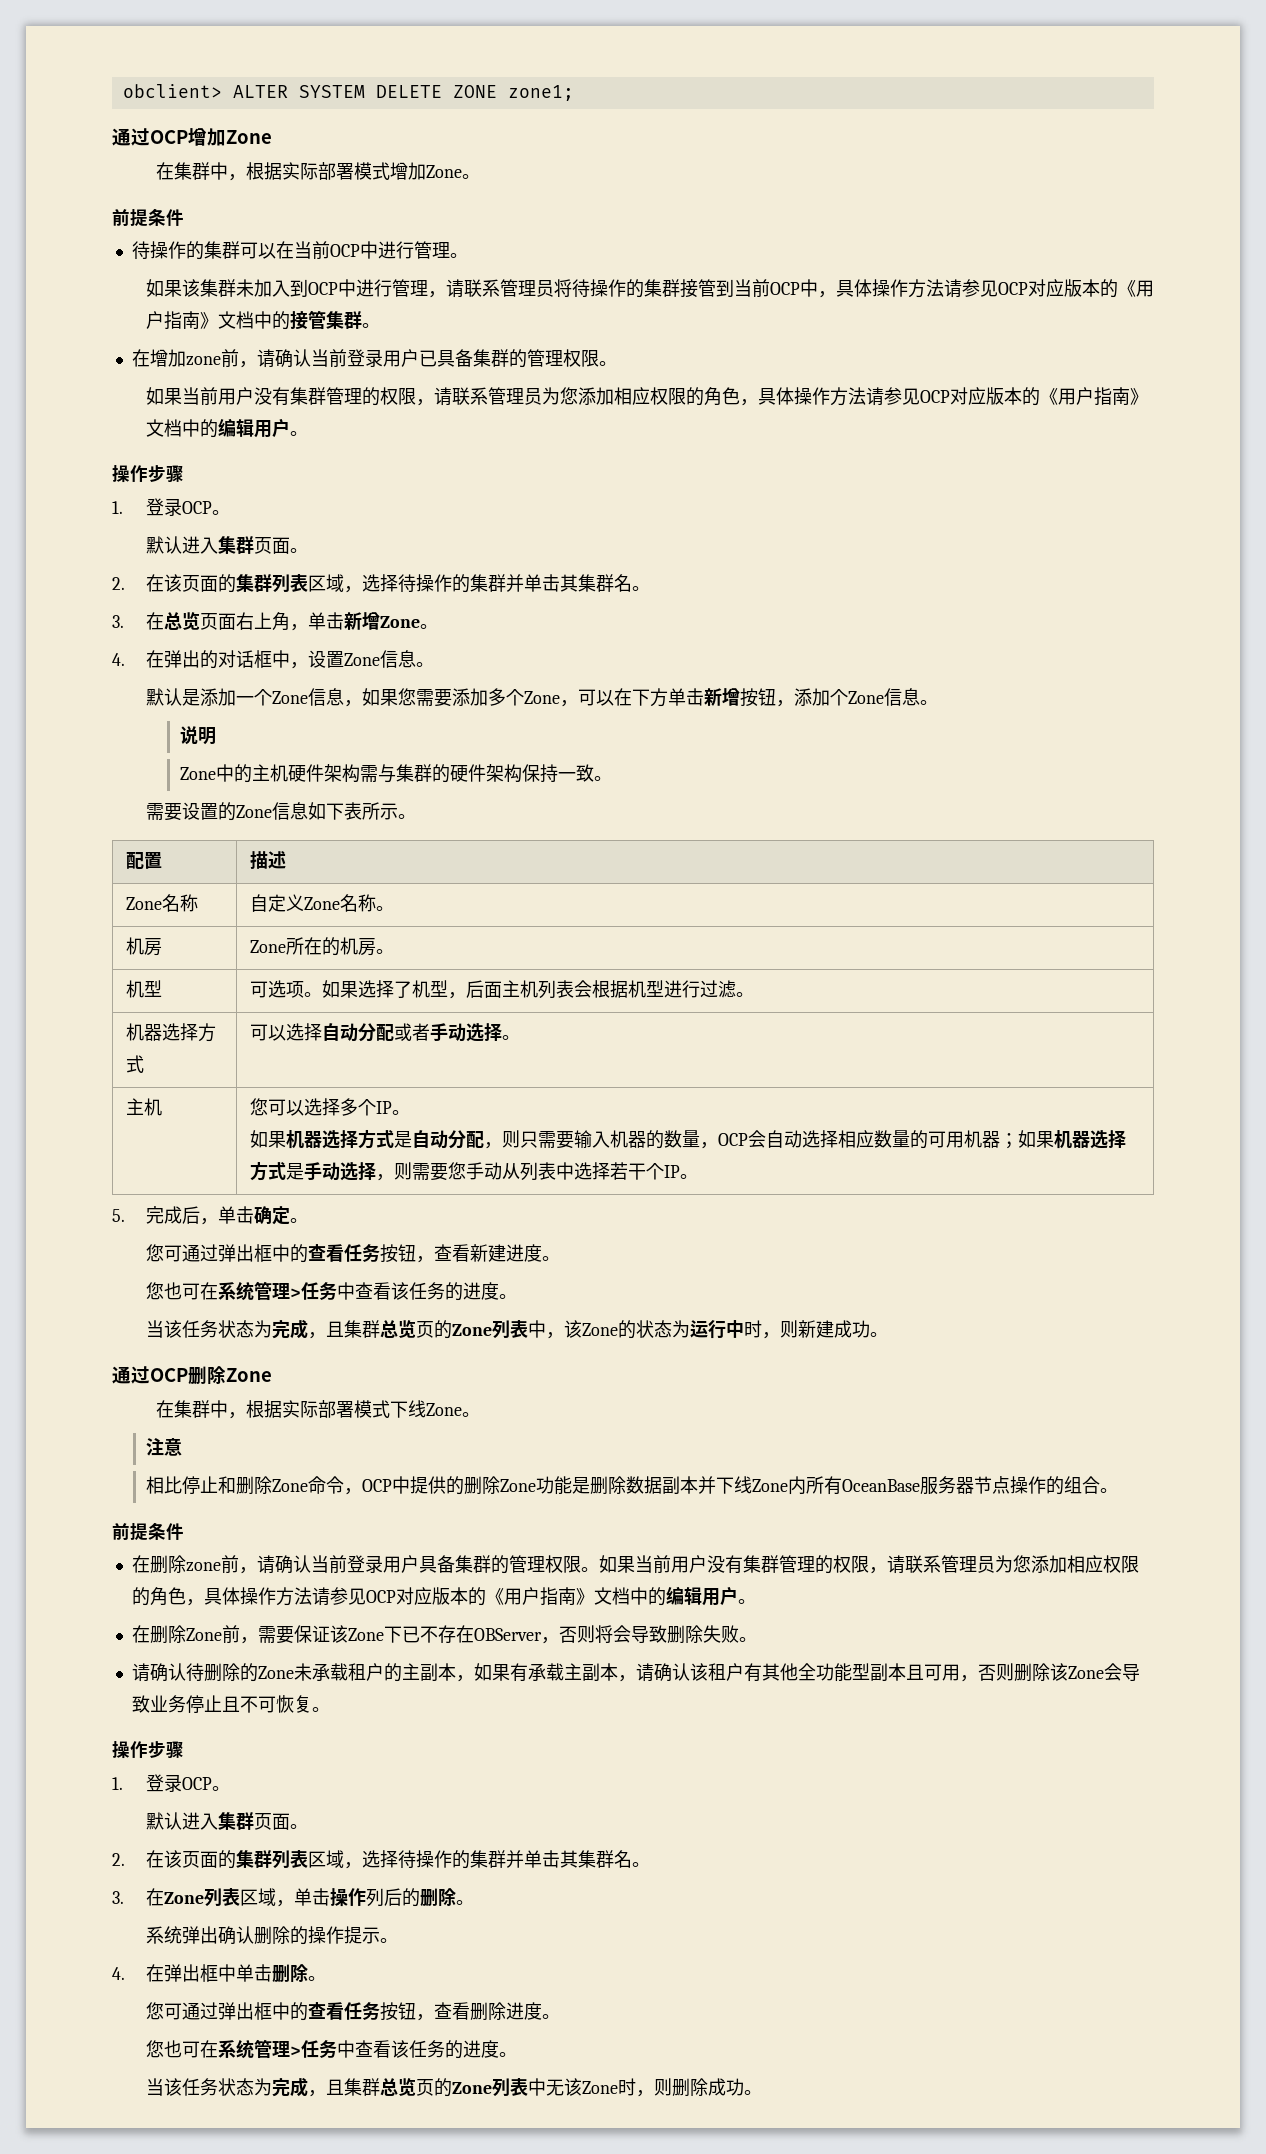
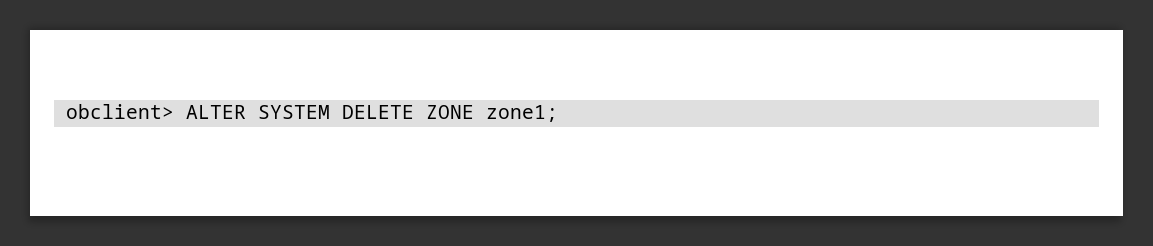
[112,128,272,146] [155,162,480,181] [112,208,184,226] [131,241,468,260] [145,279,1154,298] [145,310,380,330] [131,349,617,368] [145,387,1148,406] [145,418,308,438] [112,465,184,483] [112,498,230,516] [145,536,308,554] [112,574,650,593] [112,612,438,631] [112,650,434,669] [145,688,938,707] [179,726,216,745] [179,764,612,783] [145,802,416,821] [125,852,162,869] [249,851,286,869] [125,894,198,912] [249,894,394,912] [125,937,162,956] [249,937,394,956] [125,980,162,998] [249,980,754,999] [125,1023,216,1042] [125,1055,144,1073] [249,1023,520,1042] [125,1098,162,1116] [249,1098,410,1116] [249,1129,1126,1149] [249,1161,698,1181] [112,1206,308,1225] [145,1244,560,1263] [145,1281,517,1301] [145,1319,888,1339] [112,1366,272,1385] [155,1400,480,1419] [145,1438,182,1456] [145,1476,1118,1495] [112,1522,184,1540] [131,1555,1139,1574] [131,1586,756,1606] [131,1625,757,1644] [131,1663,1140,1682] [131,1695,330,1713] [112,1741,184,1759] [112,1774,230,1792] [145,1812,308,1830] [112,1850,650,1869] [112,1888,474,1907] [145,1926,398,1945] [112,1964,326,1983] [145,2002,560,2021] [145,2039,517,2059] [145,2077,762,2097] // 通过OCP增加Zone // 在集群中，根据实际部署模式增加Zone。 // 前提条件 // 待操作的集群可以在当前OCP中进行管理。 // 如果该集群未加入到OCP中进行管理，请联系管理员将待操作的集群接管到当前OCP中，具体操作方法请参见OCP对应版本的《用户指南》文档中的接管集群。 // 在增加zone前，请确认当前登录用户已具备集群的管理权限。 // 如果当前用户没有集群管理的权限，请联系管理员为您添加相应权限的角色，具体操作方法请参见OCP对应版本的《用户指南》文档中的编辑用户。 // 操作步骤 // 1.登录OCP。 // 默认进入集群页面。 // 2.在该页面的集群列表区域，选择待操作的集群并单击其集群名。 // 3.在总览页面右上角，单击新增Zone。 // 4.在弹出的对话框中，设置Zone信息。 // 默认是添加一个Zone信息，如果您需要添加多个Zone，可以在下方单击新增按钮，添加个Zone信息。 // 说明 // Zone中的主机硬件架构需与集群的硬件架构保持一致。 // 需要设置的Zone信息如下表所示。 // 配置 | 描述 // Zone名称 | 自定义Zone名称。 // 机房 | Zone所在的机房。 // 机型 | 可选项。如果选择了机型，后面主机列表会根据机型进行过滤。 // 机器选择方式 | 可以选择自动分配或者手动选择。 // 主机 | 您可以选择多个IP。 // 如果机器选择方式是自动分配，则只需要输入机器的数量，OCP会自动选择相应数量的可用机器；如果机器选择方式是手动选择，则需要您手动从列表中选择若干个IP。 // 5.完成后，单击确定。 // 您可通过弹出框中的查看任务按钮，查看新建进度。 // 您也可在系统管理>任务中查看该任务的进度。 // 当该任务状态为完成，且集群总览页的Zone列表中，该Zone的状态为运行中时，则新建成功。 // 通过OCP删除Zone // 在集群中，根据实际部署模式下线Zone。 // 注意 // 相比停止和删除Zone命令，OCP中提供的删除Zone功能是删除数据副本并下线Zone内所有OceanBase服务器节点操作的组合。 // 前提条件 // 在删除zone前，请确认当前登录用户具备集群的管理权限。如果当前用户没有集群管理的权限，请联系管理员为您添加相应权限的角色，具体操作方法请参见OCP对应版本的《用户指南》文档中的编辑用户。 // 在删除Zone前，需要保证该Zone下已不存在OBServer，否则将会导致删除失败。 // 请确认待删除的Zone未承载租户的主副本，如果有承载主副本，请确认该租户有其他全功能型副本且可用，否则删除该Zone会导致业务停止且不可恢复。 // 操作步骤 // 1.登录OCP。 // 默认进入集群页面。 // 2.在该页面的集群列表区域，选择待操作的集群并单击其集群名。 // 3.在Zone列表区域，单击操作列后的删除。 // 系统弹出确认删除的操作提示。 // 4.在弹出框中单击删除。 // 您可通过弹出框中的查看任务按钮，查看删除进度。 // 您也可在系统管理>任务中查看该任务的进度。 // 当该任务状态为完成，且集群总览页的Zone列表中无该Zone时，则删除成功。 -> (558, 113) none

